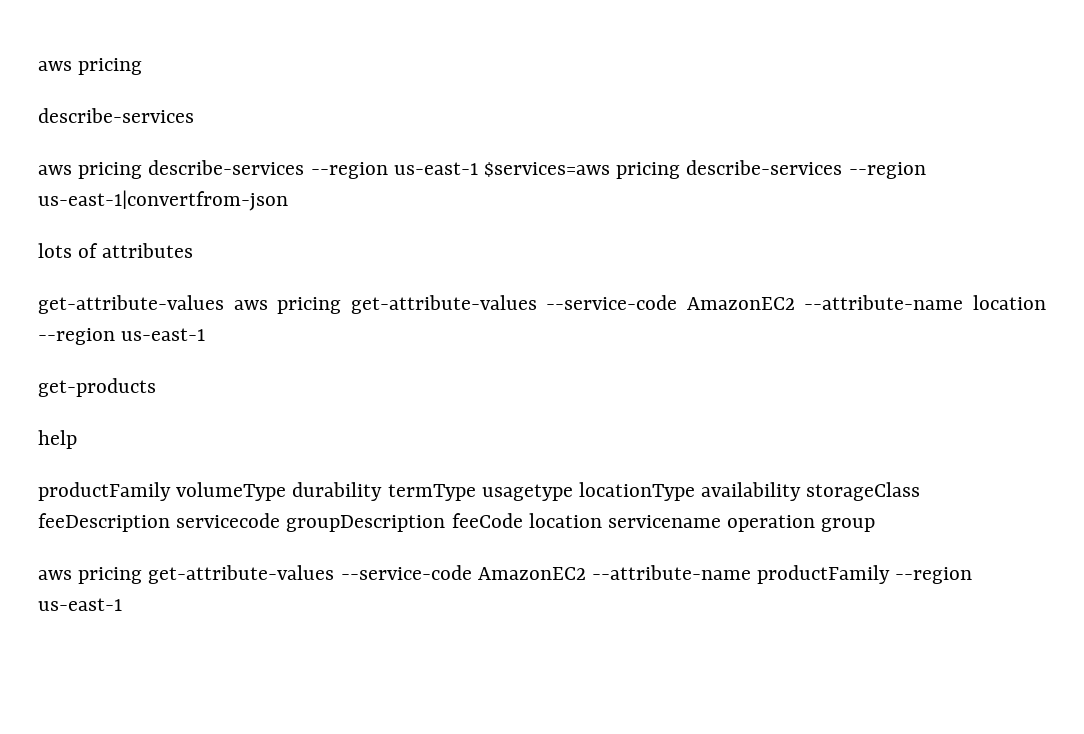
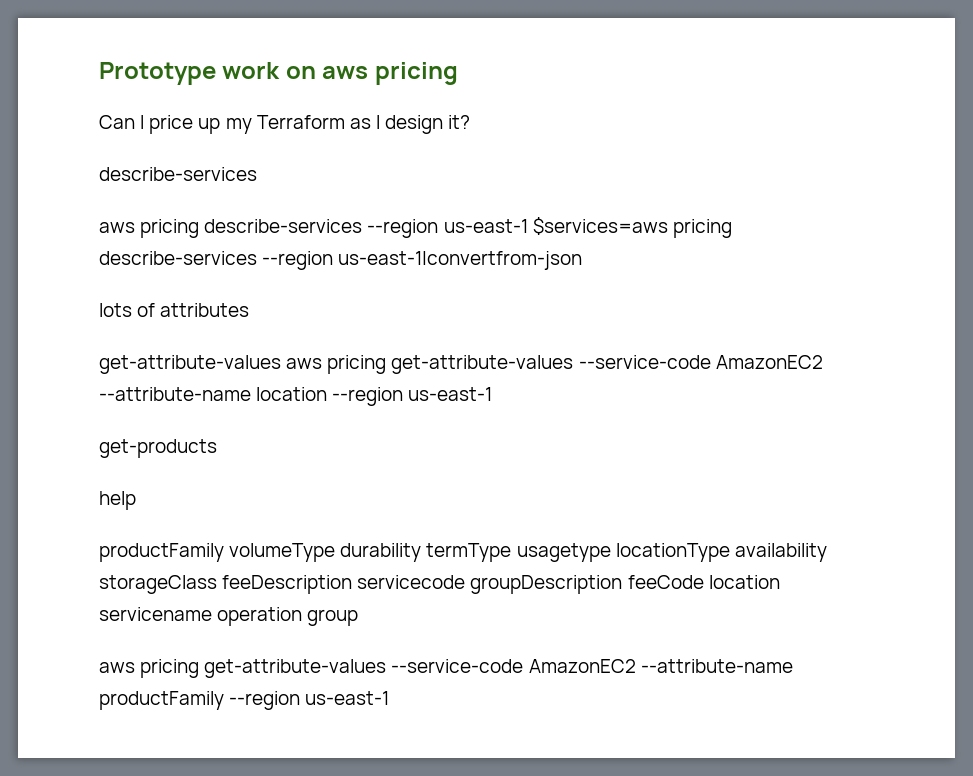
[38,58,143,75] aws pricing -> [99,62,458,85] [99,115,471,134] Prototype work on aws pricing // Can I price up my Terraform as I design it?

